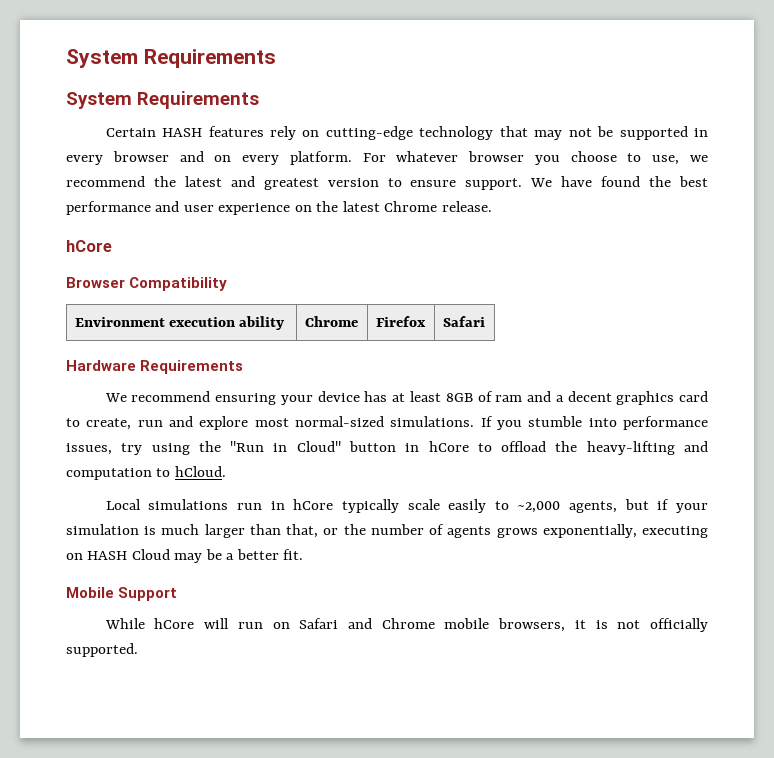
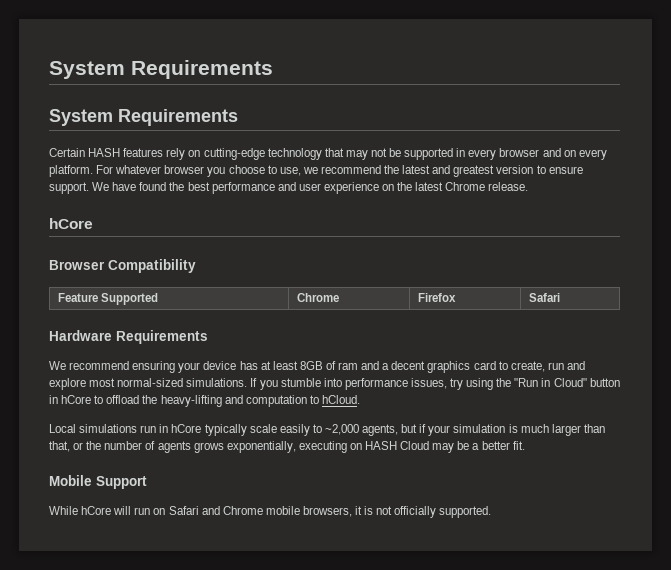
[74,316,285,330] Environment execution ability -> [57,293,158,305] Feature Supported

